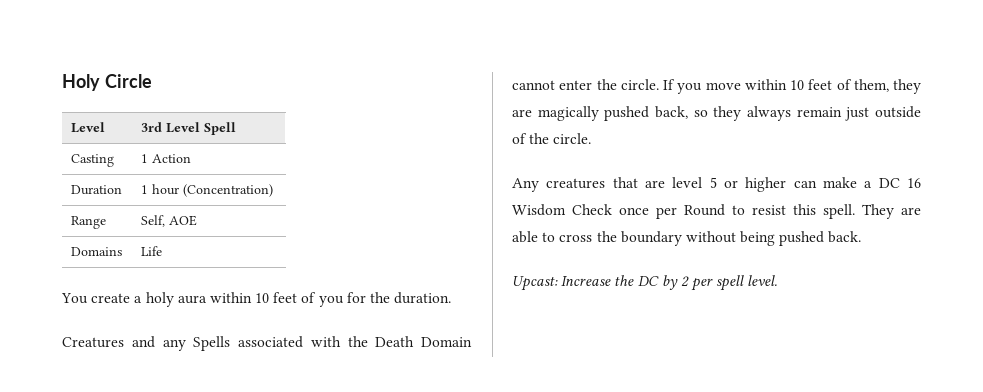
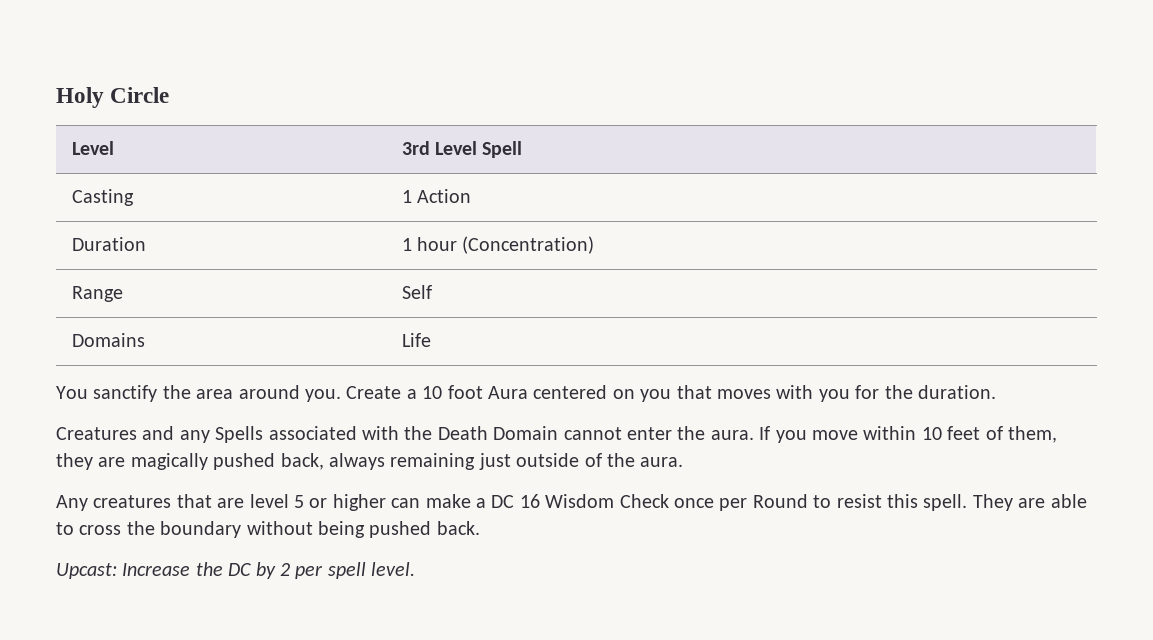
[141,215,198,227] Self, AOE -> [401,285,432,299] Self
[91,292,317,307] create a holy aura within 10 feet of -> [93,385,814,402] sanctify the area around you. Create a 10 foot Aura centered on you that moves with
[620,79,659,90] circle. -> [710,430,754,440] aura.
[693,106,842,121] so they always remain -> [329,453,476,470] always remaining
[553,133,592,144] circle. -> [640,457,684,467] aura.

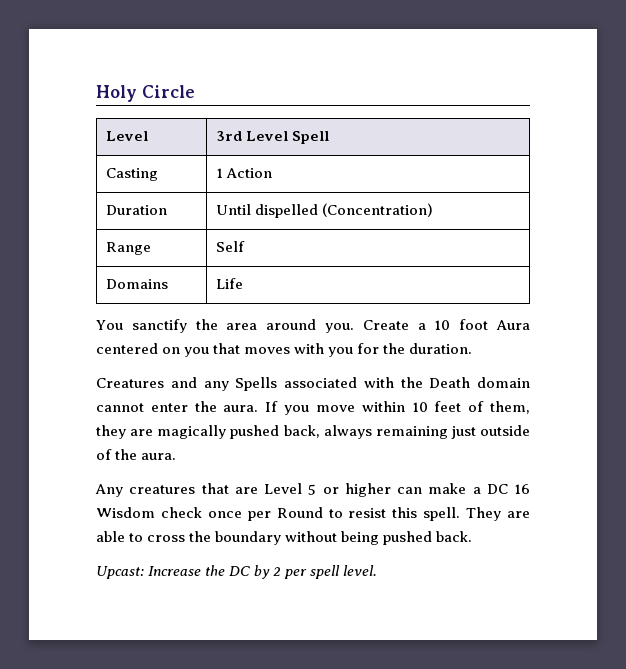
[401,237,458,251] 1 hour -> [215,204,318,218] Until dispelled
[493,426,559,440] Domain -> [477,377,530,388] domain
[249,494,289,508] level -> [264,483,302,494] Level
[619,494,669,508] Check -> [160,507,202,518] check

